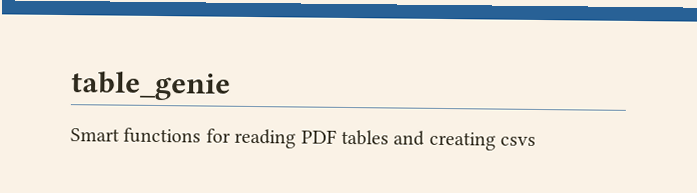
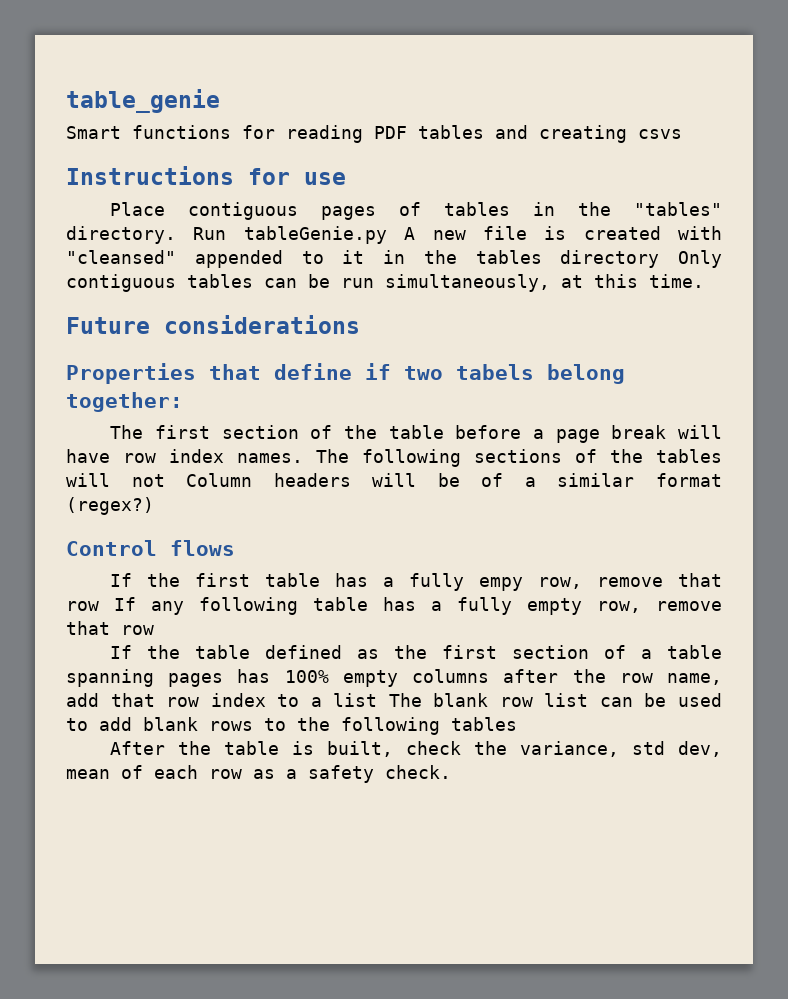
(537, 141) none -> [66,166,346,185] [110,202,722,220] [66,226,722,244] [66,250,722,268] [66,274,704,292] [66,315,360,334] [66,363,625,384] [66,392,183,412] [110,425,722,443] [66,449,722,467] [66,473,722,487] [66,497,154,515] [66,540,235,556] [110,573,722,591] [66,597,722,615] [66,621,154,635] [110,645,722,659] [66,669,722,687] [66,693,723,707] [66,717,517,735] [110,741,722,757] [66,765,451,783] // Instructions for use // Place contiguous pages of tables in the "tables" directory. Run tableGenie.py A new file is created with "cleansed" appended to it in the tables directory Only contiguous tables can be run simultaneously, at this time. // Future considerations // Properties that define if two tabels belong together: // The first section of the table before a page break will have row index names. The following sections of the tables will not Column headers will be of a similar format (regex?) // Control flows // If the first table has a fully empy row, remove that row If any following table has a fully empty row, remove that row // If the table defined as the first section of a table spanning pages has 100% empty columns after the row name, add that row index to a list The blank row list can be used to add blank rows to the following tables // After the table is built, check the variance, std dev, mean of each row as a safety check.

